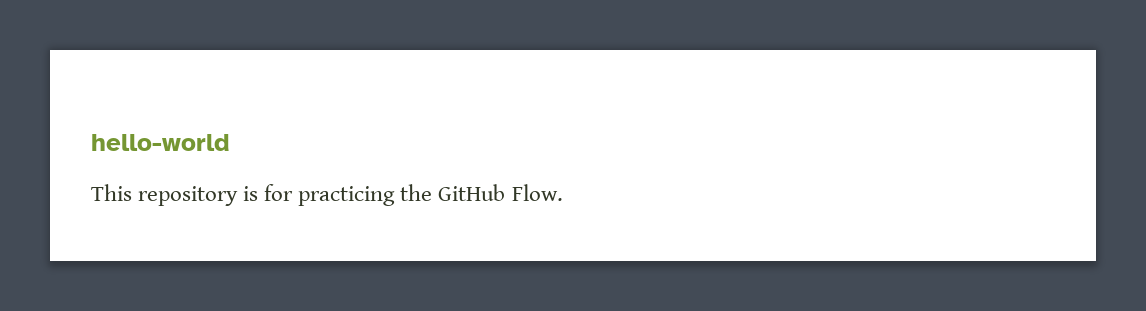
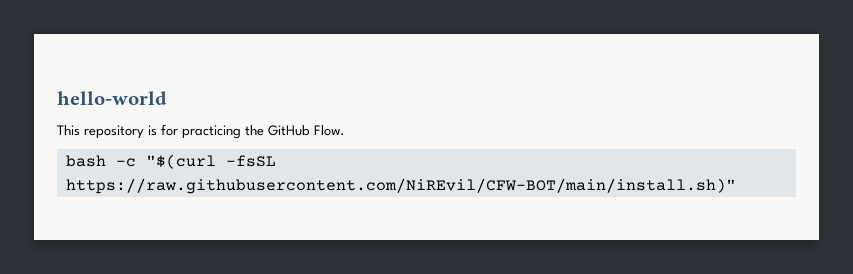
(563, 192) none -> [65,154,276,169] [65,178,736,194] // bash -c "$(curl -fsSL https://raw.githubusercontent.com/NiREvil/CFW-BOT/main/install.sh)"

